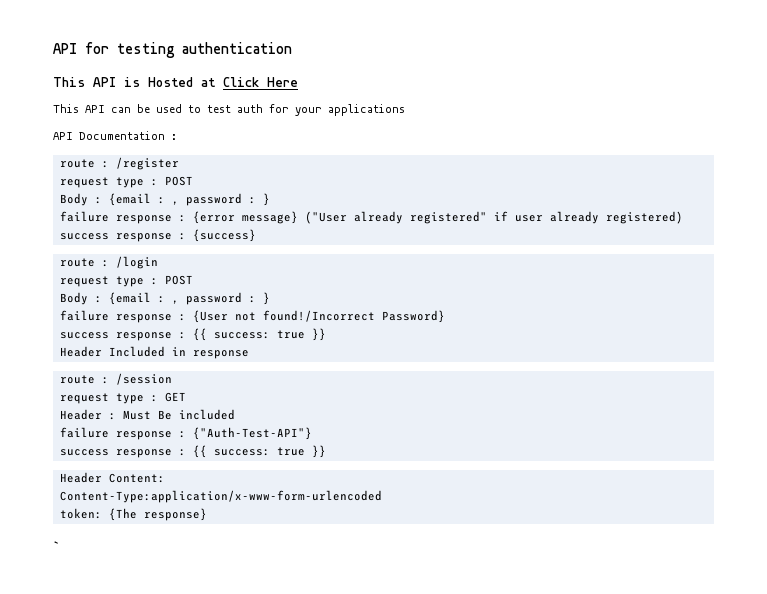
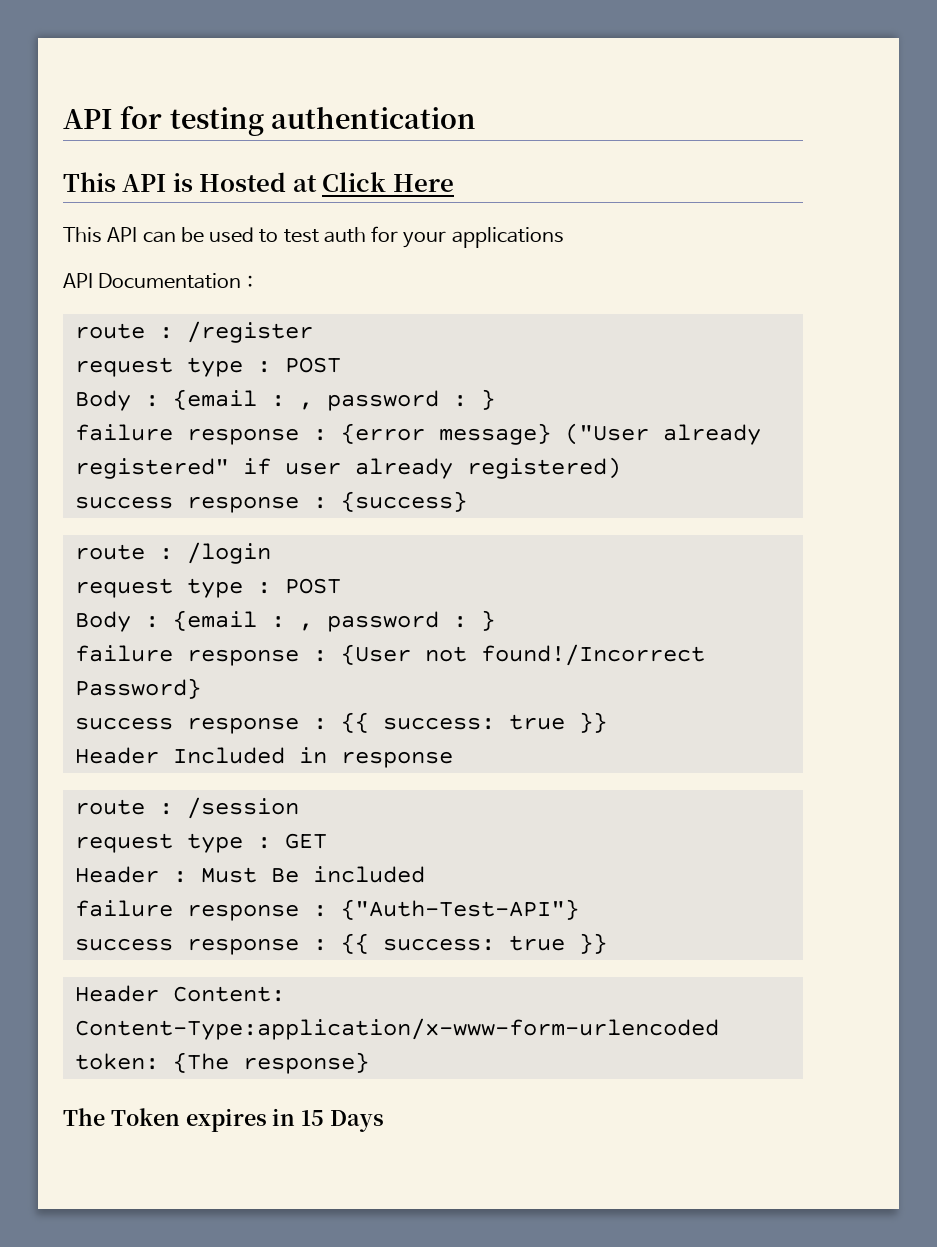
[53,541,60,551] ` -> [63,1108,385,1132] The Token expires in 15 Days

